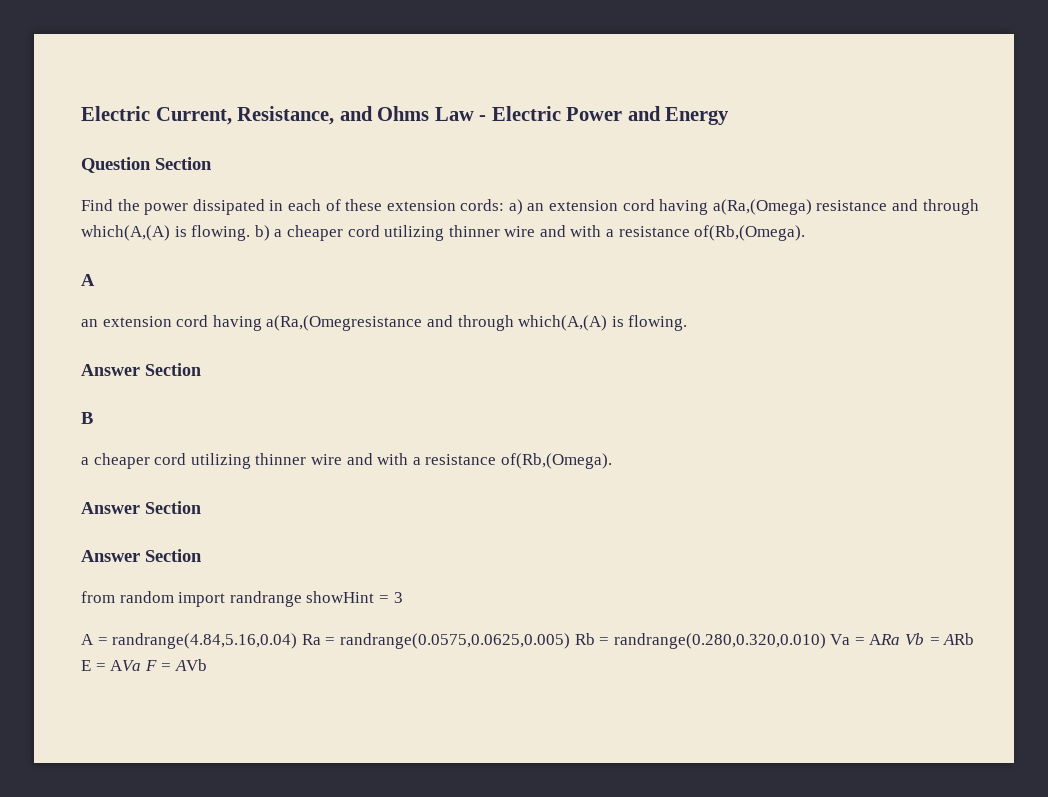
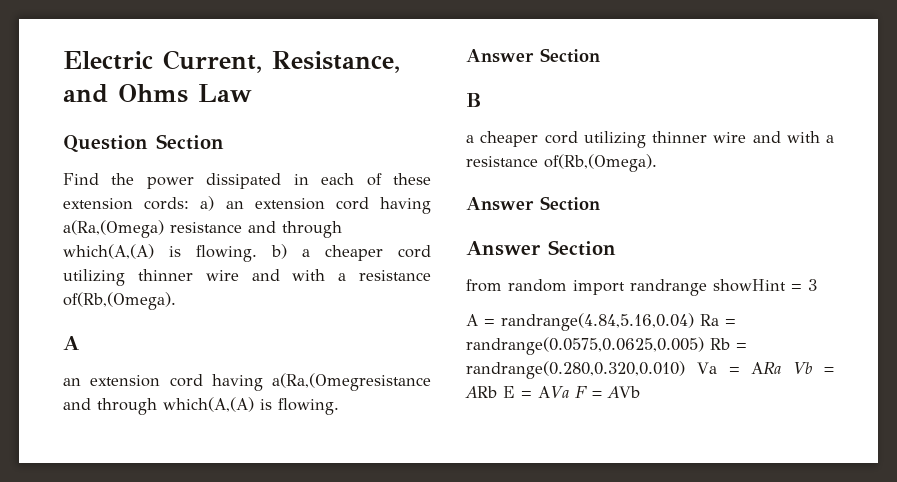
[479,106,730,125] - Electric Power and Energy -> (252, 93) none

